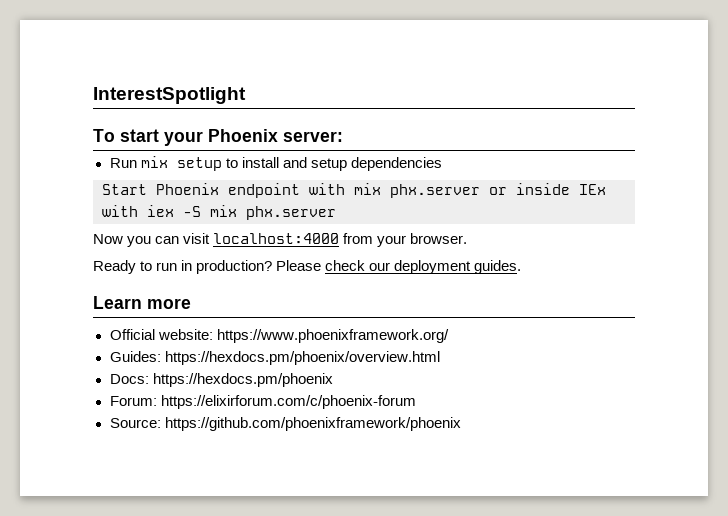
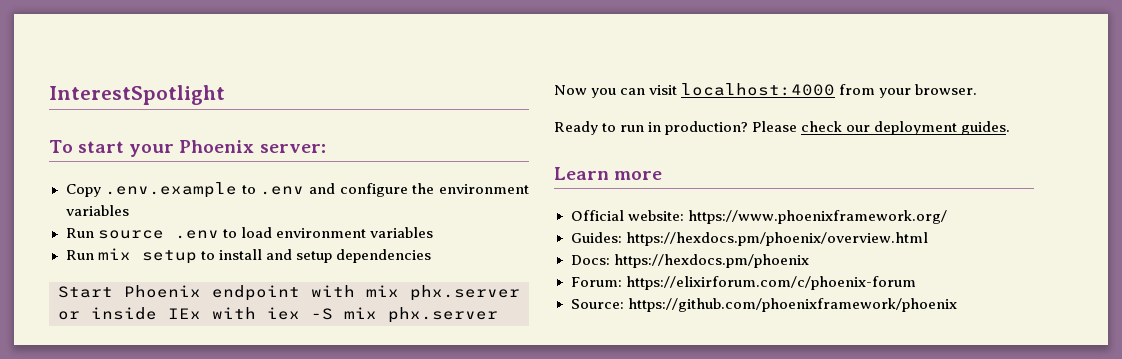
(343, 136) none -> [65,182,529,198] [65,205,129,216] [65,227,433,239] // Copy .env.example to .env and configure the environment variables // Run source .env to load environment variables

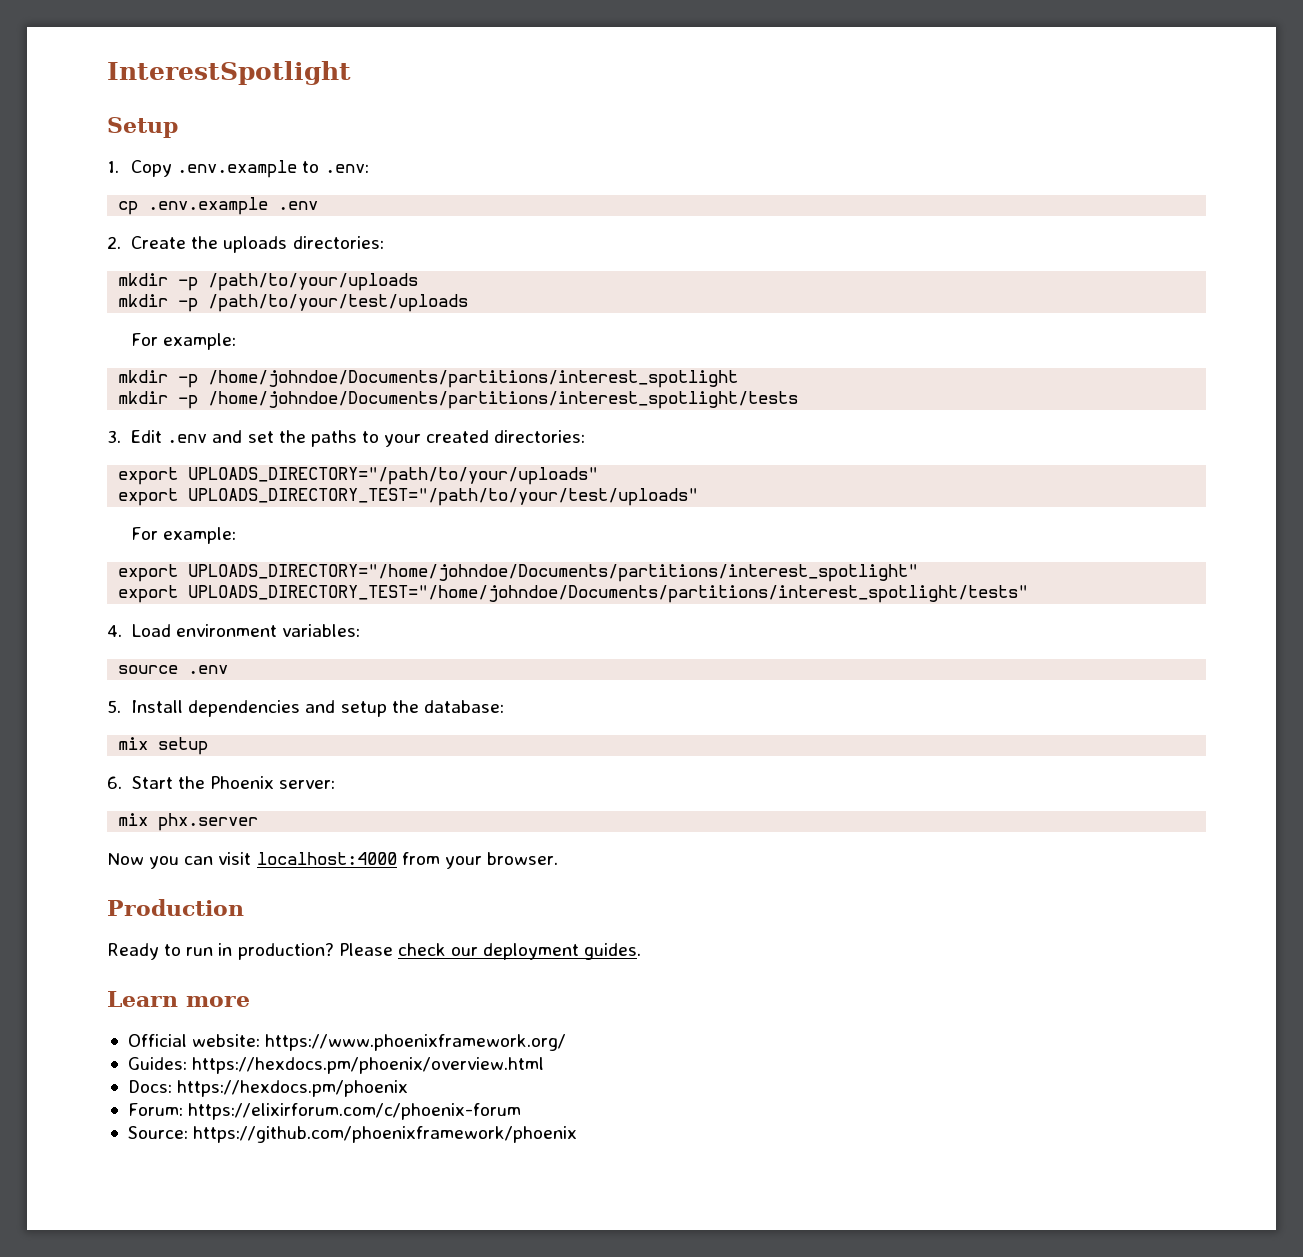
[49,140,326,157] [65,182,529,198] [65,205,129,216] [65,227,433,239] [65,248,431,264] [58,285,520,301] [58,307,333,320] To start your Phoenix server: // Copy .env.example to .env and configure the environment variables // Run source .env to load environment variables // Run mix setup to install and setup dependencies // Start Phoenix endpoint with mix phx.server or inside IEx with iex -S -> [107,117,178,138] [107,160,369,178] [118,197,319,215] [107,236,384,253] [118,273,419,291] [118,294,469,312] [131,333,237,350] [118,370,739,388] [118,391,799,409] [107,430,586,447] [118,467,599,485] [118,488,699,506] [131,527,237,544] [118,564,919,582] [118,585,1029,603] [107,624,360,637] [118,665,229,674] [107,700,504,717] [118,737,209,755] [107,776,335,789] Setup // 1. Copy .env.example to .env: // cp .env.example .env // 2. Create the uploads directories: // mkdir -p /path/to/your/uploads // mkdir -p /path/to/your/test/uploads // For example: // mkdir -p /home/johndoe/Documents/partitions/interest_spotlight // mkdir -p /home/johndoe/Documents/partitions/interest_spotlight/tests // 3. Edit .env and set the paths to your created directories: // export UPLOADS_DIRECTORY="/path/to/your/uploads" // export UPLOADS_DIRECTORY_TEST="/path/to/your/test/uploads" // For example: // export UPLOADS_DIRECTORY="/home/johndoe/Documents/partitions/interest_spotlight" // export UPLOADS_DIRECTORY_TEST="/home/johndoe/Documents/partitions/interest_spotlight/tests" // 4. Load environment variables: // source .env // 5. Install dependencies and setup the database: // mix setup // 6. Start the Phoenix server: //
(978, 89) none -> [107,899,244,916] // Production

